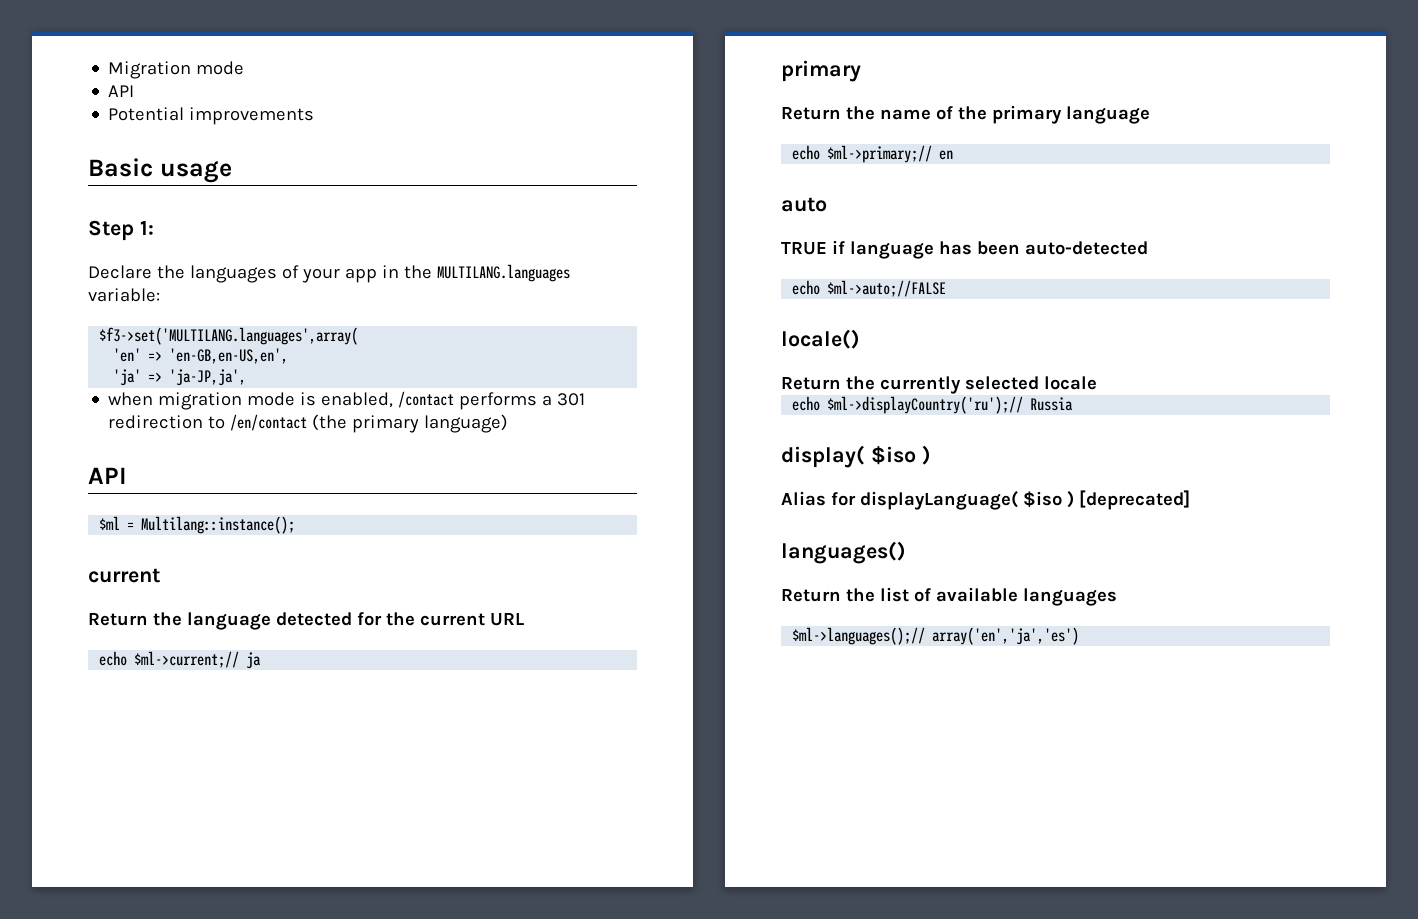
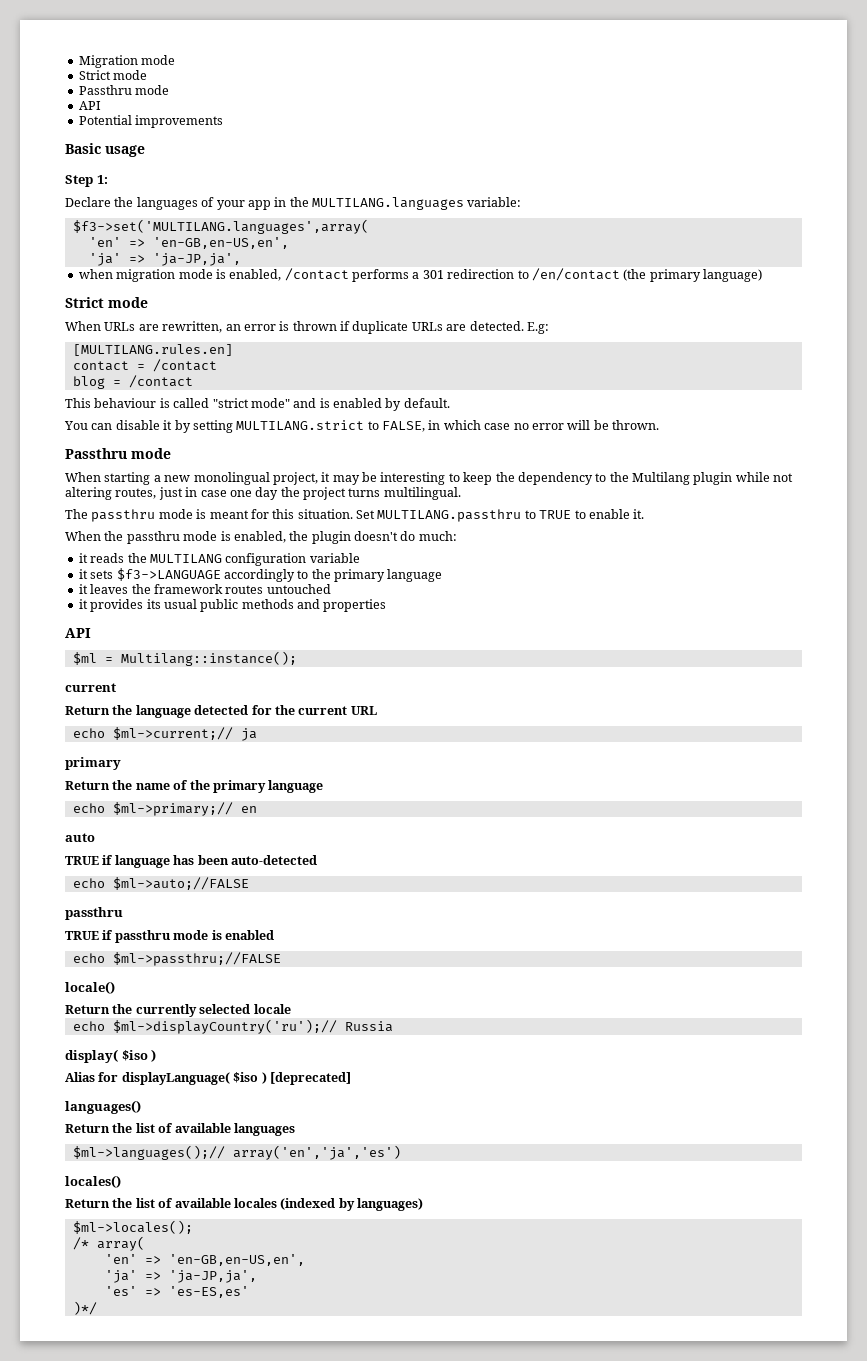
(245, 68) none -> [78,70,148,80] [78,85,170,95] // Strict mode // Passthru mode
(509, 423) none -> [65,297,148,308] [65,321,549,334] [72,344,233,356] [72,359,217,372] [72,375,193,389] [65,398,450,411] [64,420,659,433] [65,448,171,459] [65,472,794,485] [65,487,461,500] [65,509,645,522] [65,531,457,544] [78,553,360,566] [78,568,443,582] [78,584,331,594] [78,599,387,612] // Strict mode // When URLs are rewritten, an error is thrown if duplicate URLs are detected. E.g: // [MULTILANG.rules.en] // contact = /contact // blog = /contact // This behaviour is called "strict mode" and is enabled by default. // You can disable it by setting MULTILANG.strict to FALSE, in which case no error will be thrown. // Passthru mode // When starting a new monolingual project, it may be interesting to keep the dependency to the Multilang plugin while not altering routes, just in case one day the project turns multilingual. // The passthru mode is meant for this situation. Set MULTILANG.passthru to TRUE to enable it. // When the passthru mode is enabled, the plugin doesn't do much: // it reads the MULTILANG configuration variable // it sets $f3->LANGUAGE accordingly to the primary language // it leaves the framework routes untouched // it provides its usual public methods and properties
(947, 288) none -> [65,907,123,920] [65,930,274,943] [72,952,281,966] // passthru // TRUE if passthru mode is enabled // echo $ml->passthru;//FALSE
(1080, 636) none -> [65,1175,121,1188] [65,1198,423,1211] [72,1220,193,1234] [72,1236,145,1251] [104,1254,305,1266] [104,1270,257,1283] [104,1286,249,1298] [72,1301,97,1315] // locales() // Return the list of available locales (indexed by languages) // $ml->locales(); // /* array( // 'en' => 'en-GB,en-US,en', // 'ja' => 'ja-JP,ja', // 'es' => 'es-ES,es' // )*/

